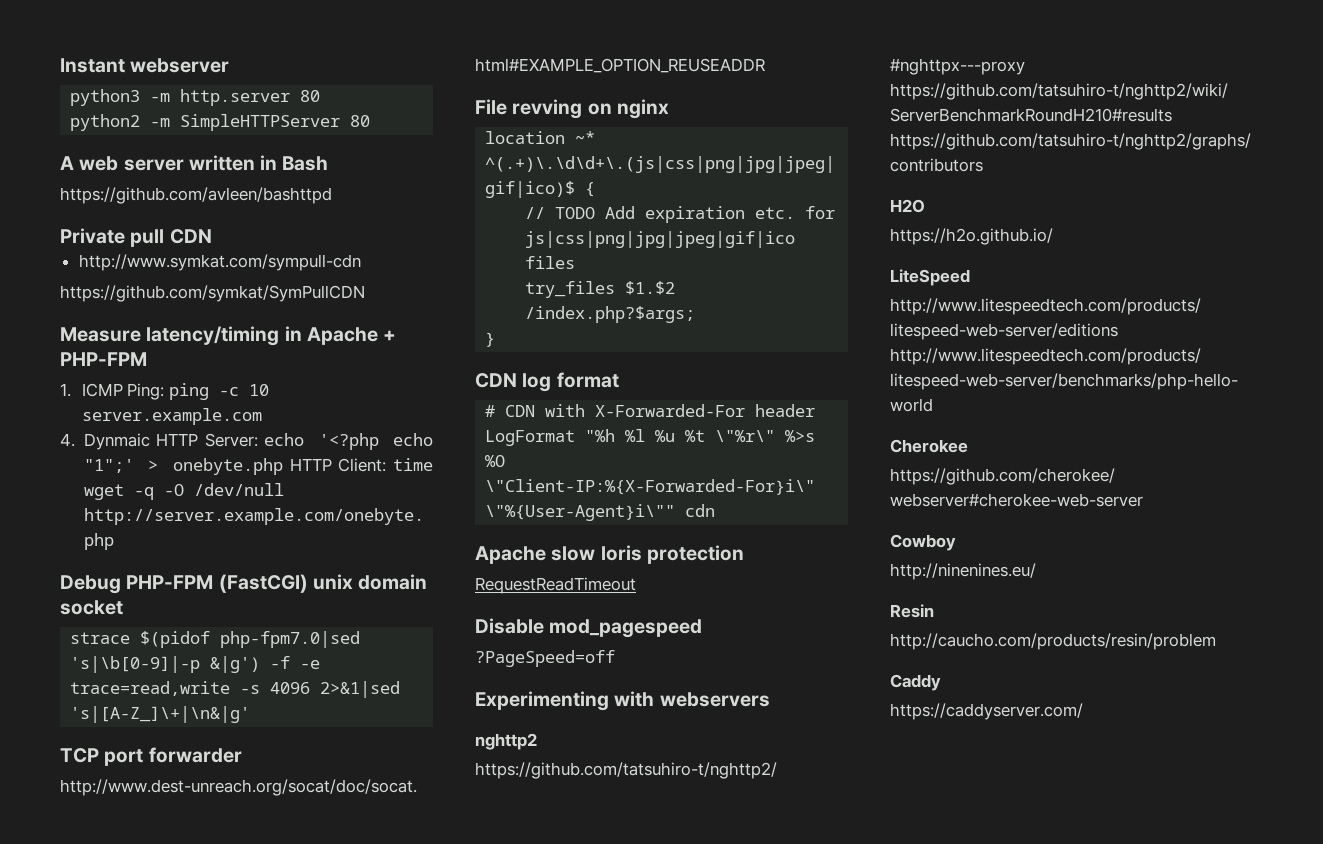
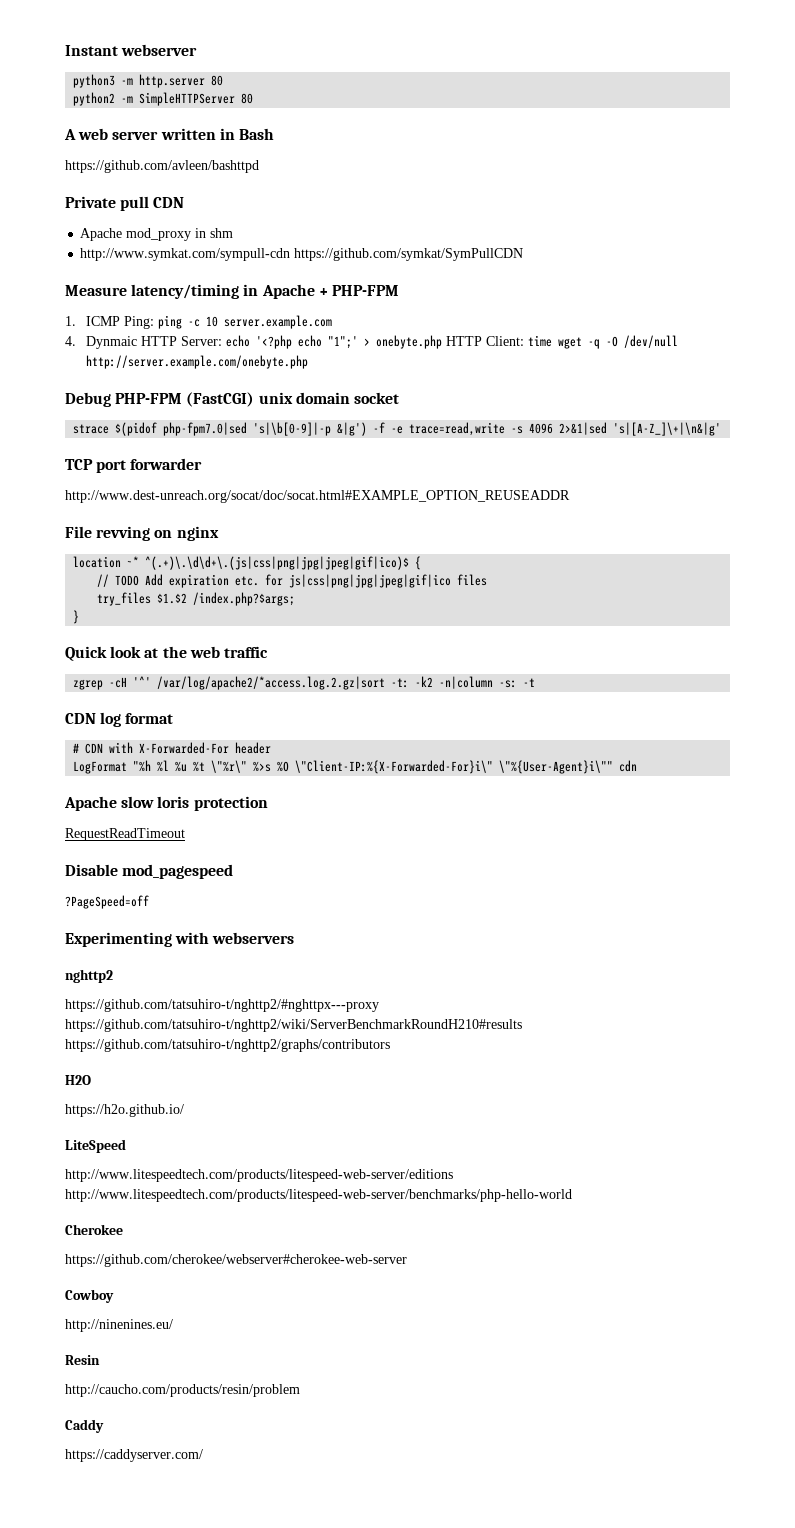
(212, 236) none -> [80,228,234,241] // Apache mod_proxy in shm
(361, 262) // -> (291, 254) none
(496, 339) none -> [65,646,268,661] [73,676,536,690] // Quick look at the web traffic // zgrep -cH '^' /var/log/apache2/*access.log.2.gz|sort -t: -k2 -n|column -s: -t

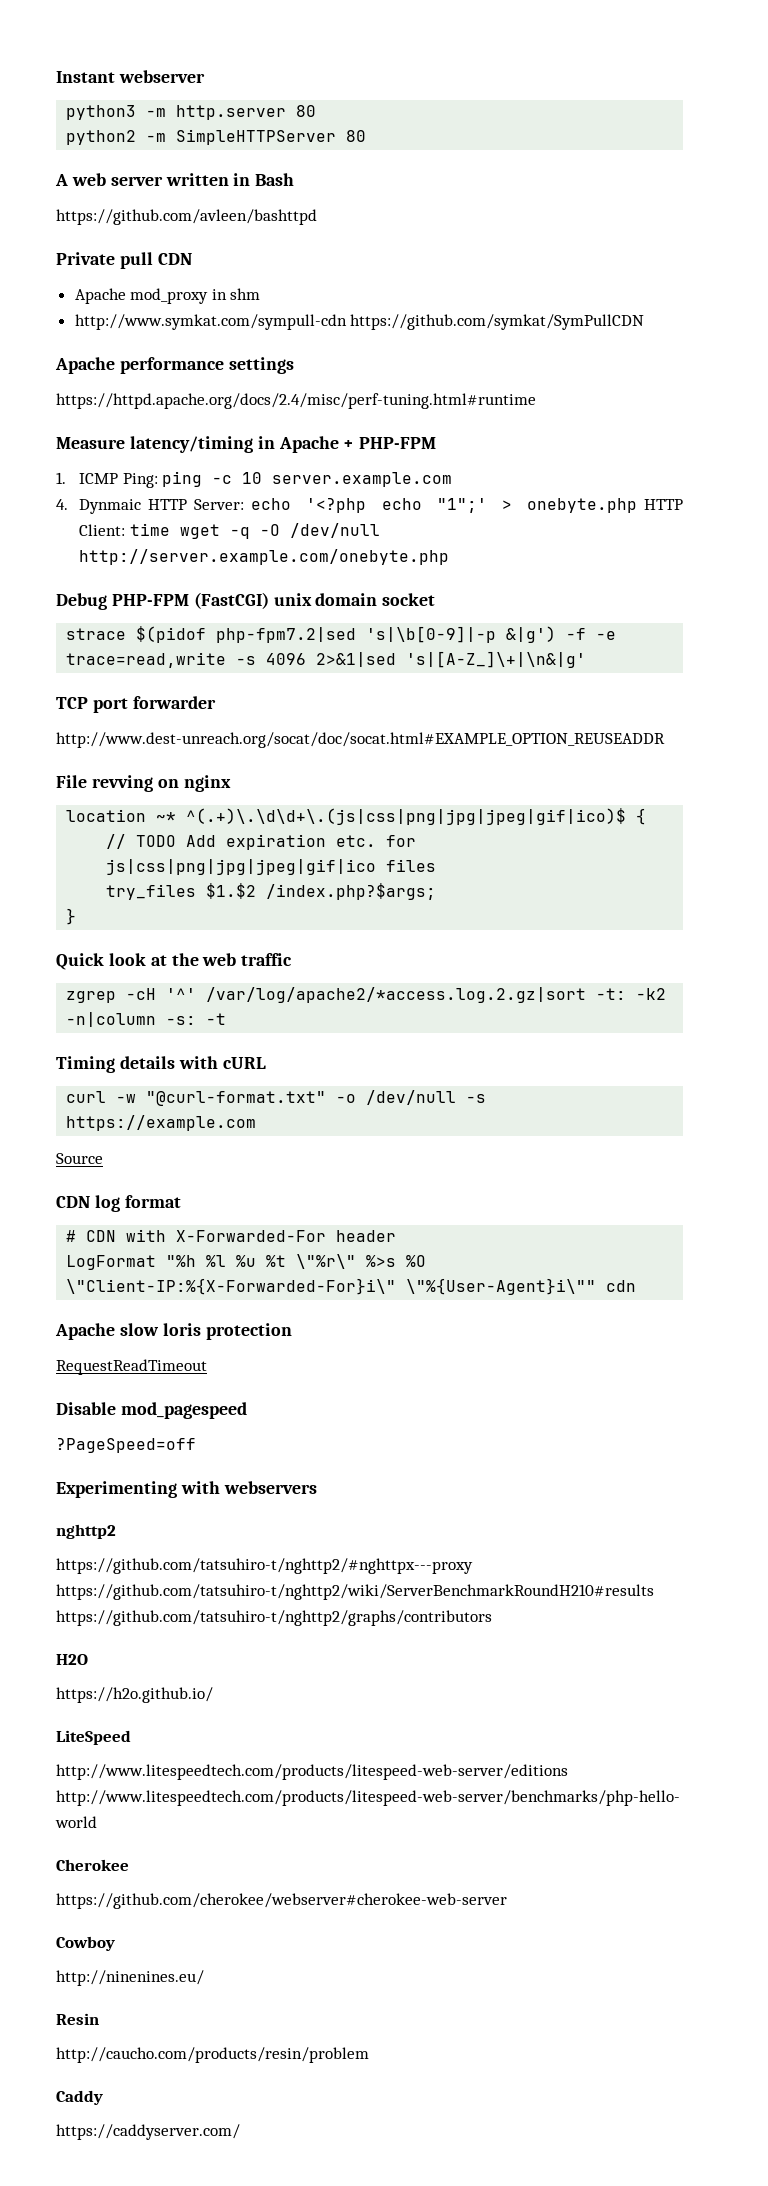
(524, 254) none -> [55,357,294,374] [56,393,536,409] // Apache performance settings // https://httpd.apache.org/docs/2.4/misc/perf-tuning.html#runtime
[163,422,248,436] php-fpm7.0|sed -> [216,627,357,643] php-fpm7.2|sed
(536, 682) none -> [56,1056,266,1073] [66,1090,487,1106] [66,1115,257,1131] [56,1153,103,1164] // Timing details with cURL // curl -w "@curl-format.txt" -o /dev/null -s https://example.com // Source

